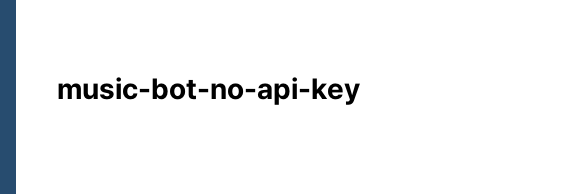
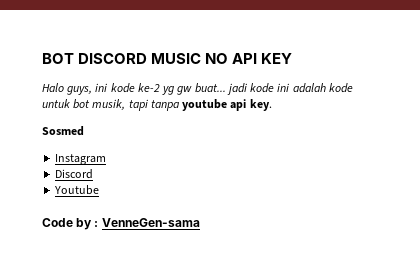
[57,77,360,105] music-bot-no-api-key -> [42,53,293,64] [42,83,353,95] [42,99,272,111] [42,126,84,136] [55,154,107,165] [55,169,94,179] [54,185,100,195] [42,218,200,230] BOT DISCORD MUSIC NO API KEY // Halo guys, ini kode ke-2 yg gw buat... jadi kode ini adalah kode untuk bot musik, tapi tanpa youtube api key. // Sosmed // Instagram // Discord // Youtube // Code by : VenneGen-sama

